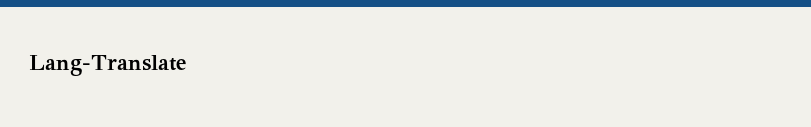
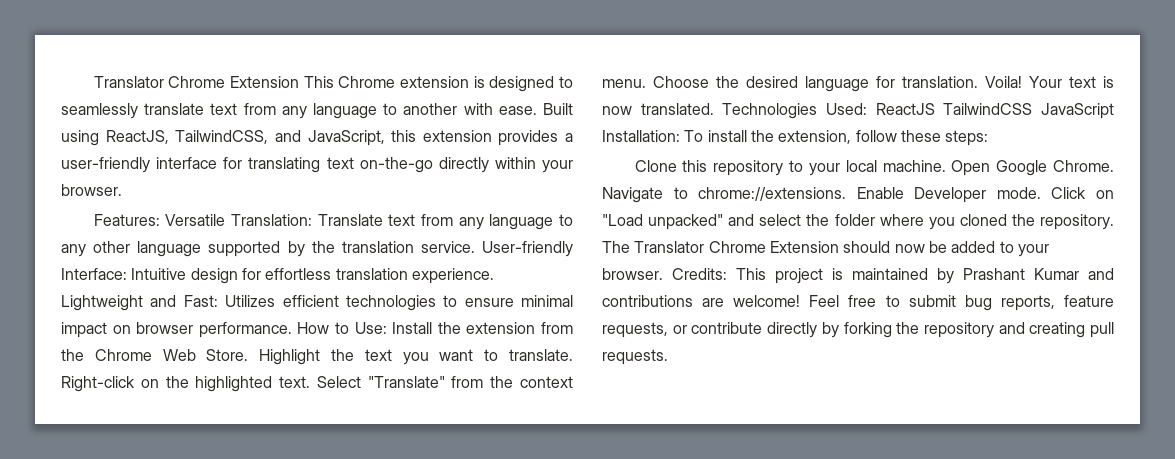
[29,55,187,76] Lang-Translate -> [93,76,573,92] [61,103,573,119] [61,130,573,146] [61,157,573,173] [61,184,122,196] [93,214,574,230] [61,241,573,257] [61,268,494,284] [61,295,573,311] [61,322,574,338] [61,349,574,365] [61,376,573,392] [602,76,1114,92] [602,103,1114,119] [602,130,989,146] [634,160,1114,176] [602,187,1114,203] [602,214,1114,230] [602,241,1049,257] [602,268,1114,284] [602,295,1114,311] [602,322,1114,338] [602,349,668,365] Translator Chrome Extension This Chrome extension is designed to seamlessly translate text from any language to another with ease. Built using ReactJS, TailwindCSS, and JavaScript, this extension provides a user-friendly interface for translating text on-the-go directly within your browser. // Features: Versatile Translation: Translate text from any language to any other language supported by the translation service. User-friendly Interface: Intuitive design for effortless translation experience. Lightweight and Fast: Utilizes efficient technologies to ensure minimal impact on browser performance. How to Use: Install the extension from the Chrome Web Store. Highlight the text you want to translate. Right-click on the highlighted text. Select "Translate" from the context menu. Choose the desired language for translation. Voila! Your text is now translated. Technologies Used: ReactJS TailwindCSS JavaScript Installation: To install the extension, follow these steps: // Clone this repository to your local machine. Open Google Chrome. Navigate to chrome://extensions. Enable Developer mode. Click on "Load unpacked" and select the folder where you cloned the repository. The Translator Chrome Extension should now be added to your browser. Credits: This project is maintained by Prashant Kumar and contributions are welcome! Feel free to submit bug reports, feature requests, or contribute directly by forking the repository and creating pull requests.

